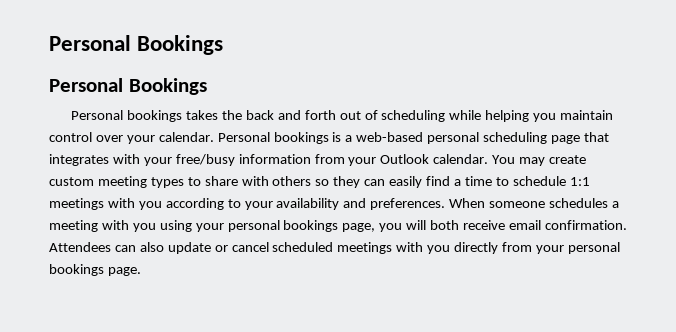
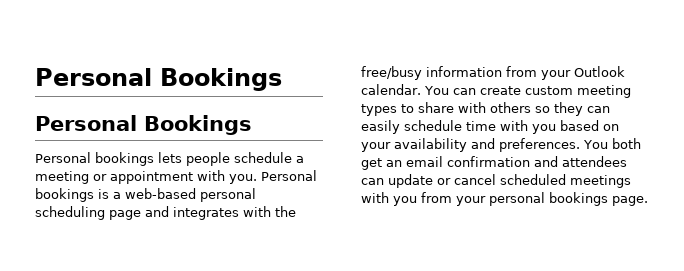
[186,110,614,122] [49,132,214,144] takes the back and forth out of scheduling while helping you maintain control over your calendar. -> [158,152,304,166] [35,170,257,184] lets people schedule a meeting or appointment with you.
[583,132,609,142] that -> [145,206,169,217] and
[143,157,172,166] your -> [275,206,296,217] the
[519,157,546,166] may -> [452,88,476,95] can
[426,176,590,186] [49,198,619,210] [49,220,627,232] [49,242,164,252] find a time to schedule 1:1 meetings with you according to your availability and preferences. When someone schedules a meeting with you using your personal bookings page, you will both receive email confirmation. Attendees can also -> [404,120,619,134] [361,138,641,152] [361,156,627,170] [361,178,384,185] schedule time with you based on your availability and preferences. You both get an email confirmation and attendees can
[454,242,499,254] directly -> (417, 201) none

